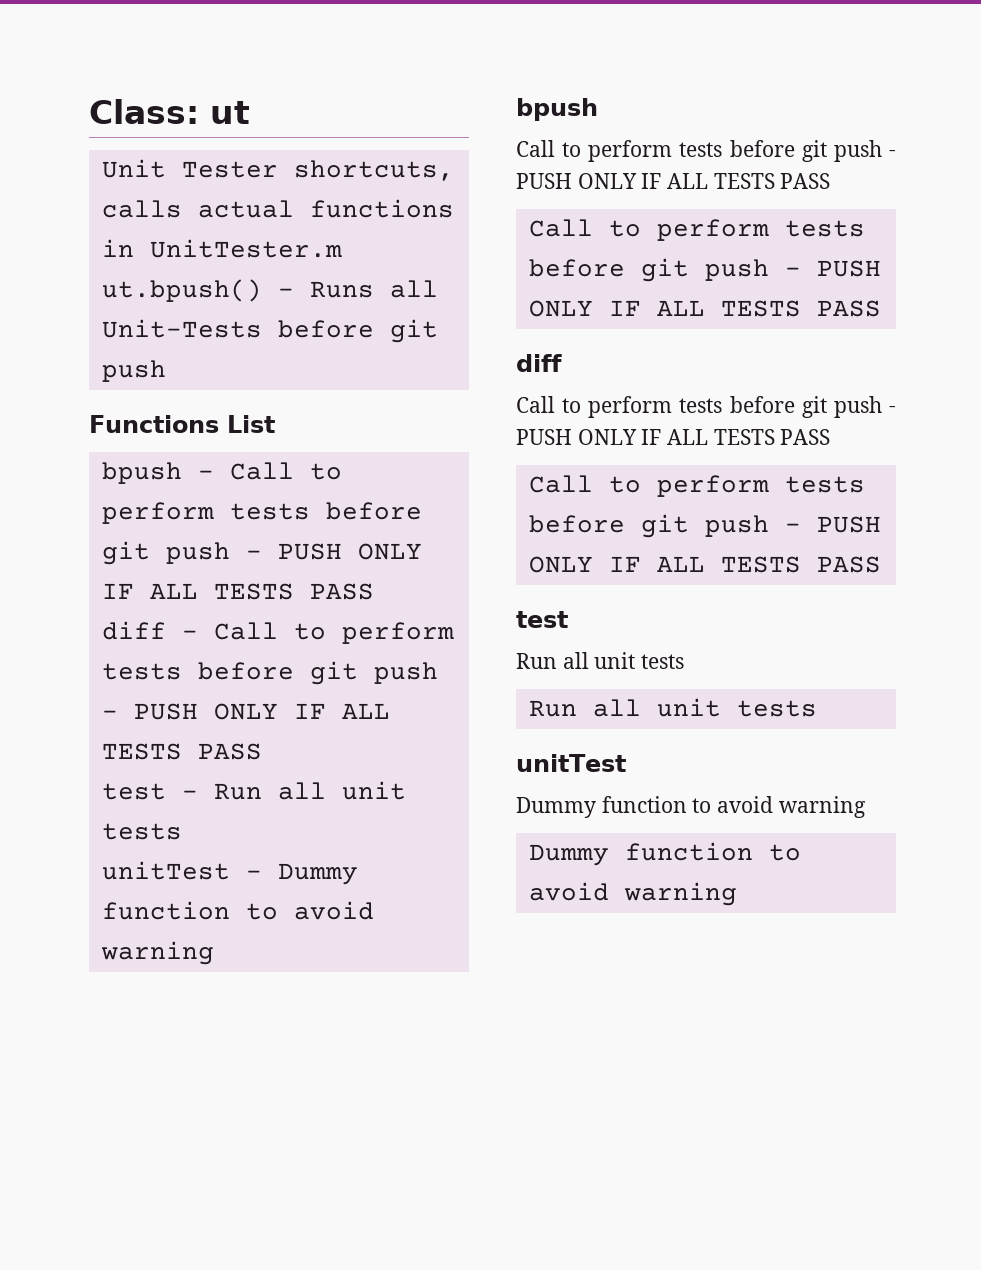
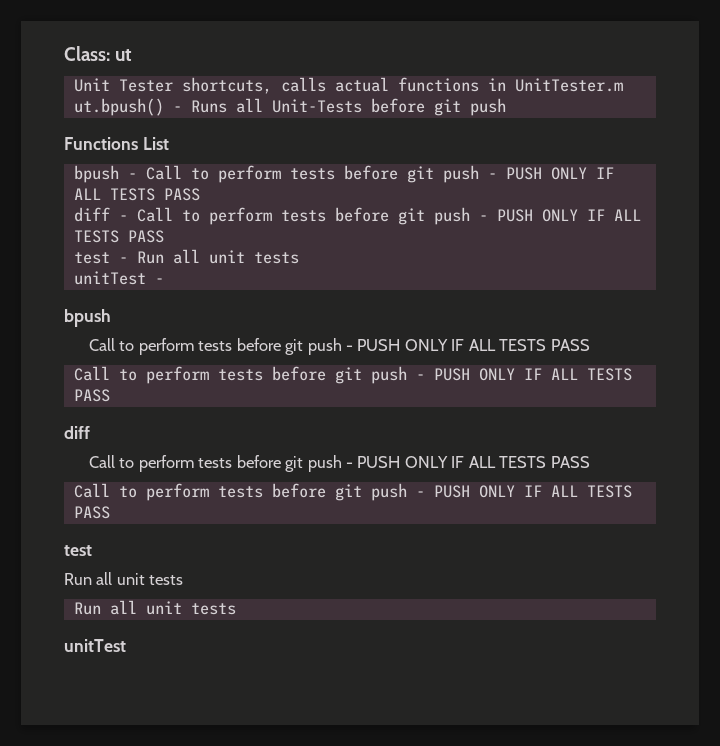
[277,863,358,885] [101,901,374,920] [100,941,214,965] Dummy function to avoid warning -> (164, 281) none
[516,796,866,818] [528,842,801,866] [528,882,737,906] // Dummy function to avoid warning // Dummy function to avoid warning -> (126, 645) none

